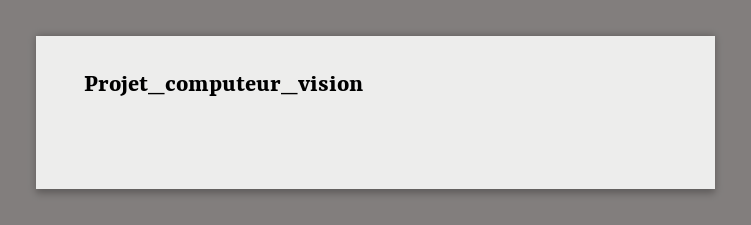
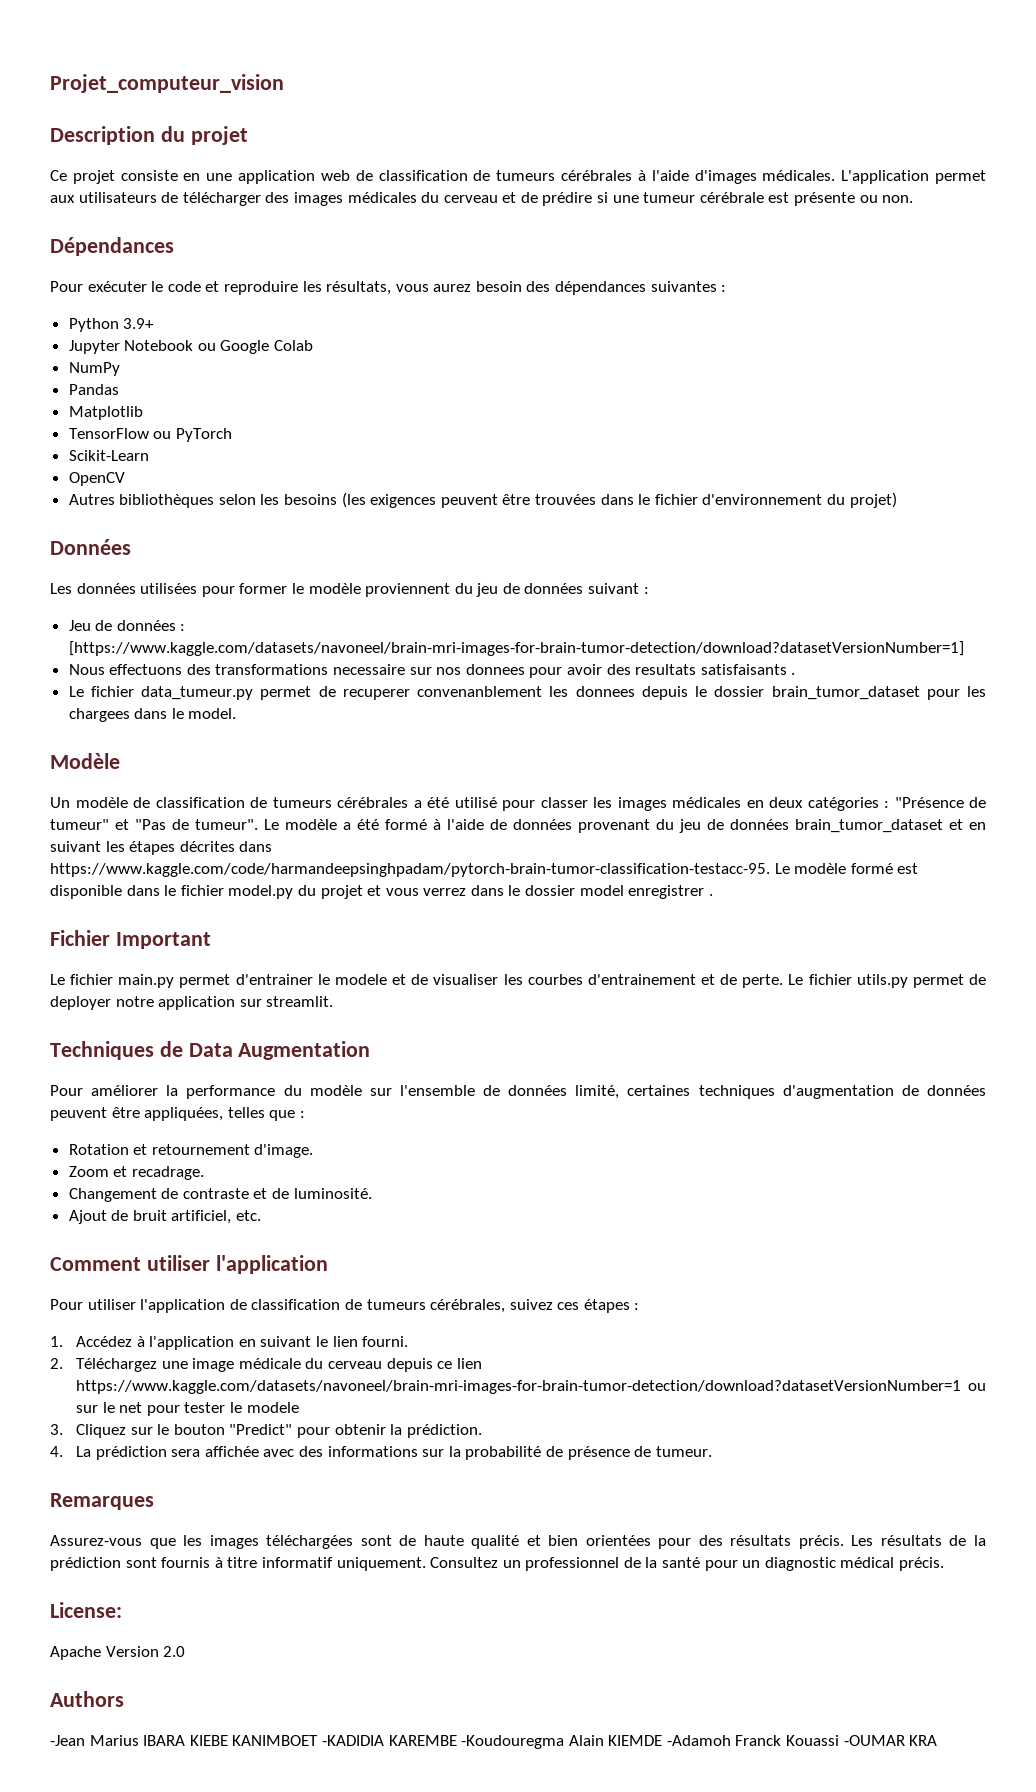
(363, 86) none -> [50,126,248,145] [50,170,987,184] [50,192,914,206] [50,237,174,256] [50,281,727,295] [68,318,155,332] [68,340,314,354] [68,362,120,376] [68,384,119,395] [68,406,143,420] [68,428,232,442] [68,450,149,461] [68,472,125,486] [68,492,897,508] [50,539,131,555] [50,583,649,597] [68,620,186,631] [68,641,964,656] [68,664,796,678] [68,686,986,700] [68,708,237,722] [50,753,120,769] [50,797,986,811] [50,819,986,833] [50,841,273,855] [50,863,919,877] [50,885,713,899] [50,930,211,949] [50,974,986,988] [50,996,334,1010] [50,1041,371,1060] [50,1085,986,1099] [50,1107,305,1121] [68,1144,314,1158] [68,1166,204,1180] [68,1188,372,1202] [68,1210,262,1224] [50,1255,328,1274] [50,1299,640,1313] [50,1336,409,1350] [50,1358,482,1372] [76,1380,986,1394] [76,1402,299,1416] [50,1424,482,1438] [50,1446,712,1460] [50,1493,154,1510] [50,1535,986,1549] [50,1557,945,1571] [50,1602,122,1618] [50,1646,186,1660] [50,1691,124,1707] [50,1735,938,1749] // Description du projet // Ce projet consiste en une application web de classification de tumeurs cérébrales à l'aide d'images médicales. L'application permet aux utilisateurs de télécharger des images médicales du cerveau et de prédire si une tumeur cérébrale est présente ou non. // Dépendances // Pour exécuter le code et reproduire les résultats, vous aurez besoin des dépendances suivantes : // Python 3.9+ // Jupyter Notebook ou Google Colab // NumPy // Pandas // Matplotlib // TensorFlow ou PyTorch // Scikit-Learn // OpenCV // Autres bibliothèques selon les besoins (les exigences peuvent être trouvées dans le fichier d'environnement du projet) // Données // Les données utilisées pour former le modèle proviennent du jeu de données suivant : // Jeu de données : [https://www.kaggle.com/datasets/navoneel/brain-mri-images-for-brain-tumor-detection/download?datasetVersionNumber=1] // Nous effectuons des transformations necessaire sur nos donnees pour avoir des resultats satisfaisants . // Le fichier data_tumeur.py permet de recuperer convenanblement les donnees depuis le dossier brain_tumor_dataset pour les chargees dans le model. // Modèle // Un modèle de classification de tumeurs cérébrales a été utilisé pour classer les images médicales en deux catégories : "Présence de tumeur" et "Pas de tumeur". Le modèle a été formé à l'aide de données provenant du jeu de données brain_tumor_dataset et en suivant les étapes décrites dans https://www.kaggle.com/code/harmandeepsinghpadam/pytorch-brain-tumor-classification-testacc-95. Le modèle formé est disponible dans le fichier model.py du projet et vous verrez dans le dossier model enregistrer . // Fichier Important // Le fichier main.py permet d'entrainer le modele et de visualiser les courbes d'entrainement et de perte. Le fichier utils.py permet de deployer notre application sur streamlit. // Techniques de Data Augmentation // Pour améliorer la performance du modèle sur l'ensemble de données limité, certaines techniques d'augmentation de données peuvent être appliquées, telles que : // Rotation et retournement d'image. // Zoom et recadrage. // Changement de contraste et de luminosité. // Ajout de bruit artificiel, etc. // Comment utiliser l'application // Pour utiliser l'application de classification de tumeurs cérébrales, suivez ces étapes : // 1. Accédez à l'application en suivant le lien fourni. // 2. Téléchargez une image médicale du cerveau depuis ce lien https://www.kaggle.com/datasets/navoneel/brain-mri-images-for-brain-tumor-detection/download?datasetVersionNumber=1 ou sur le net pour tester le modele // 3. Cliquez sur le bouton "Predict" pour obtenir la prédiction. // 4. La prédiction sera affichée avec des informations sur la probabilité de présence de tumeur. // Remarques // Assurez-vous que les images téléchargées sont de haute qualité et bien orientées pour des résultats précis. Les résultats de la prédiction sont fournis à titre informatif uniquement. Consultez un professionnel de la santé pour un diagnostic médical précis. // License: // Apache Version 2.0 // Authors // -Jean Marius IBARA KIEBE KANIMBOET -KADIDIA KAREMBE -Koudouregma Alain KIEMDE -Adamoh Franck Kouassi -OUMAR KRA

